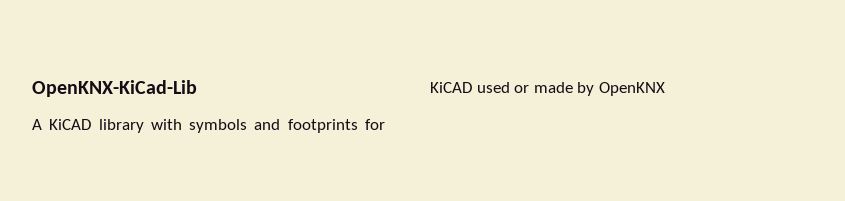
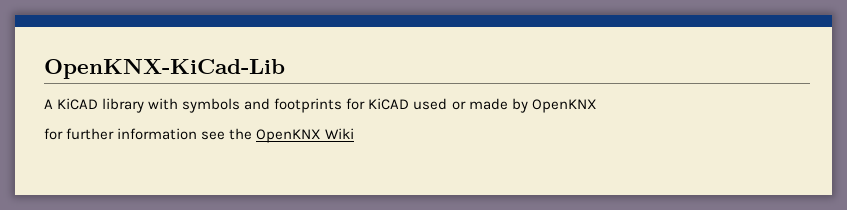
(665, 89) none -> [44,128,355,143] // for further information see the OpenKNX Wiki

